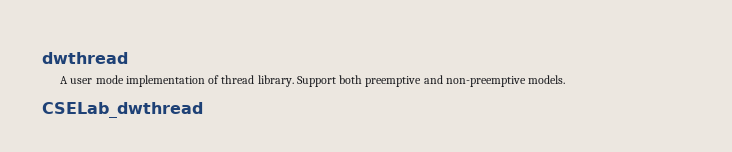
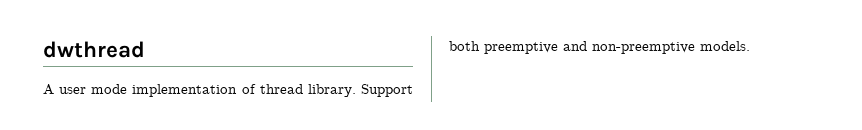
[42,102,203,118] // CSELab_dwthread -> (750, 46) none

